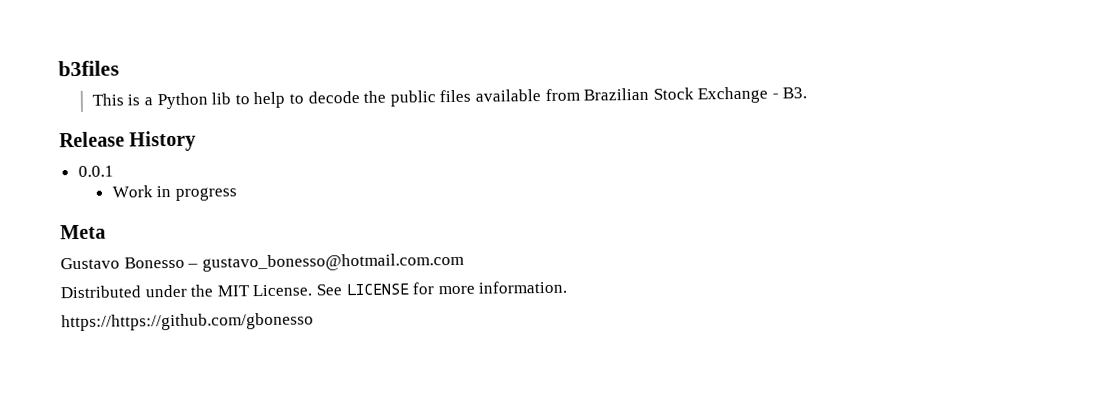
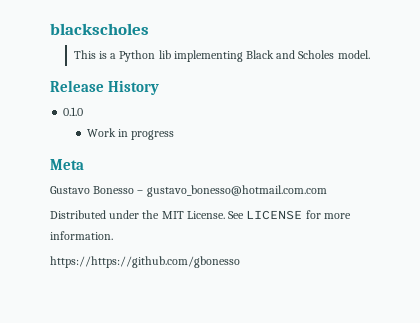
[58,60,119,77] b3files -> [50,23,149,35] blackscholes
[234,86,808,109] to help to decode the public files available from Brazilian Stock Exchange - B3. -> [173,50,370,62] implementing Black and Scholes model.
[77,165,114,177] 0.0.1 -> [63,107,84,116] 0.1.0

